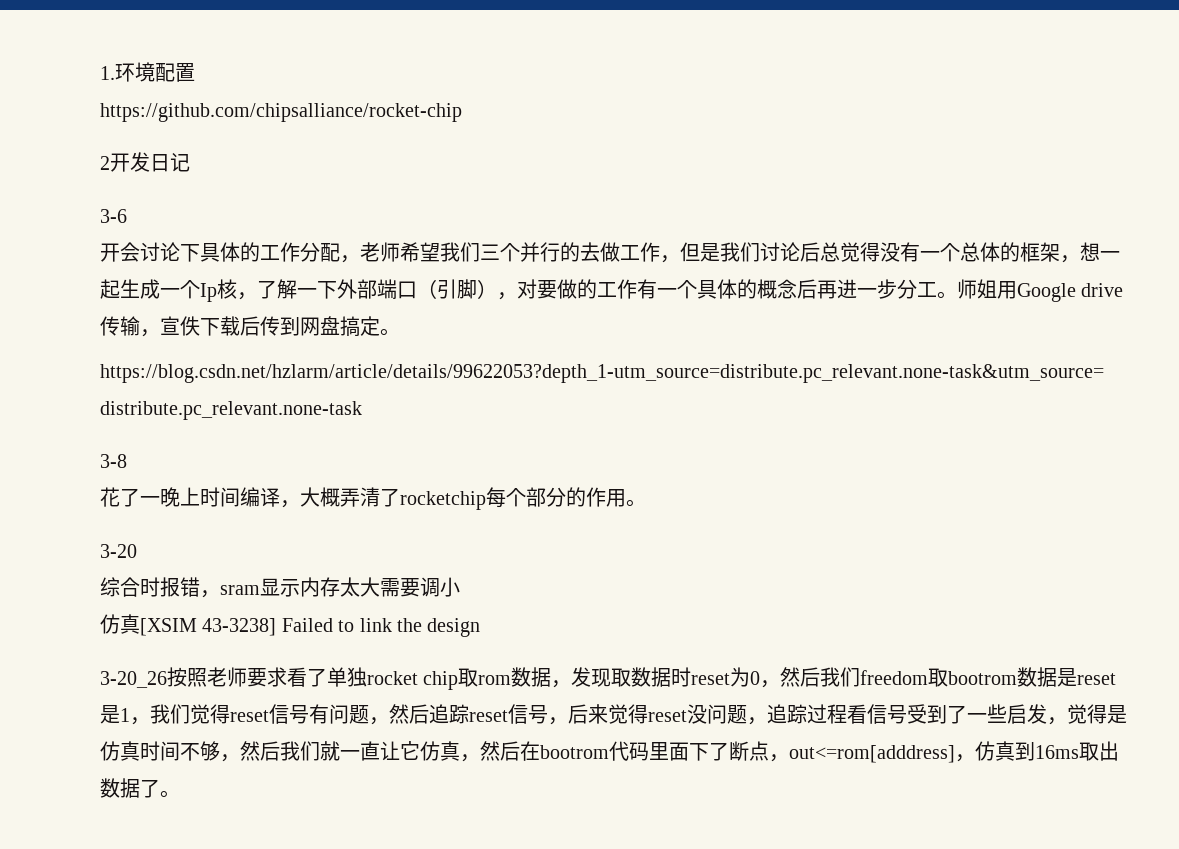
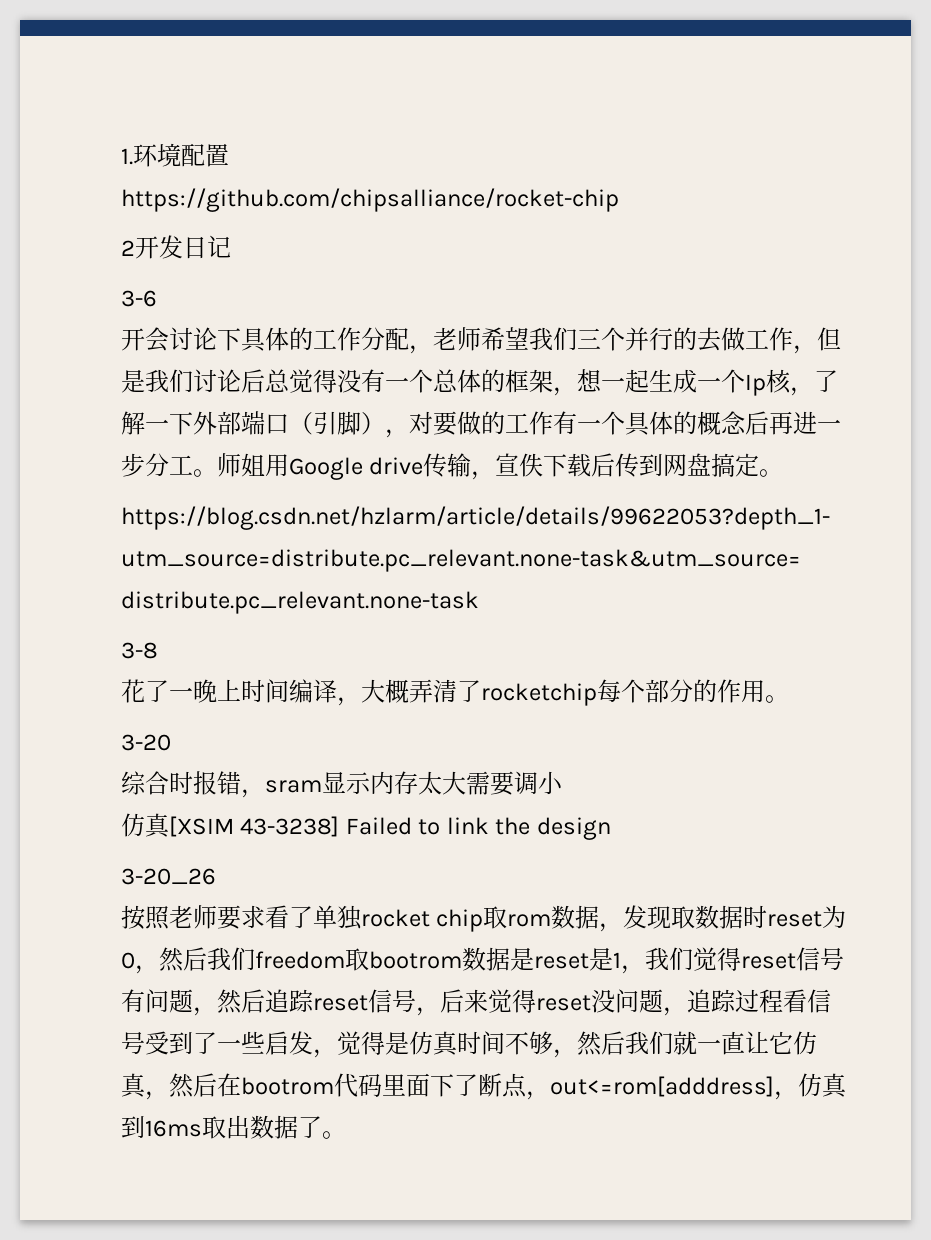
(167, 679) none -> (216, 876) //

